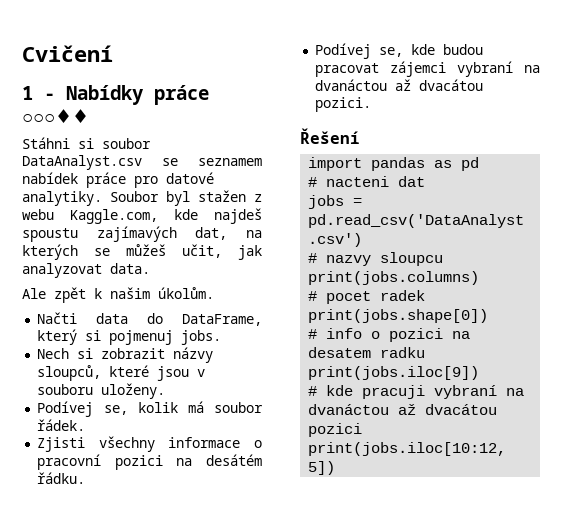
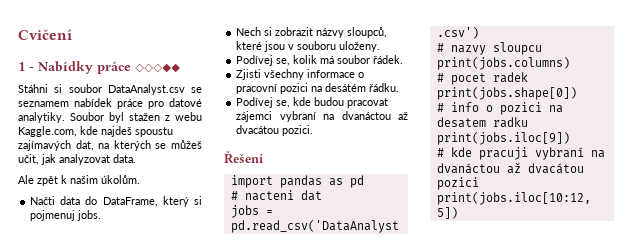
[22,109,89,123] ○○○♦♦ -> [135,63,180,73] ◇◇◇◆◆

